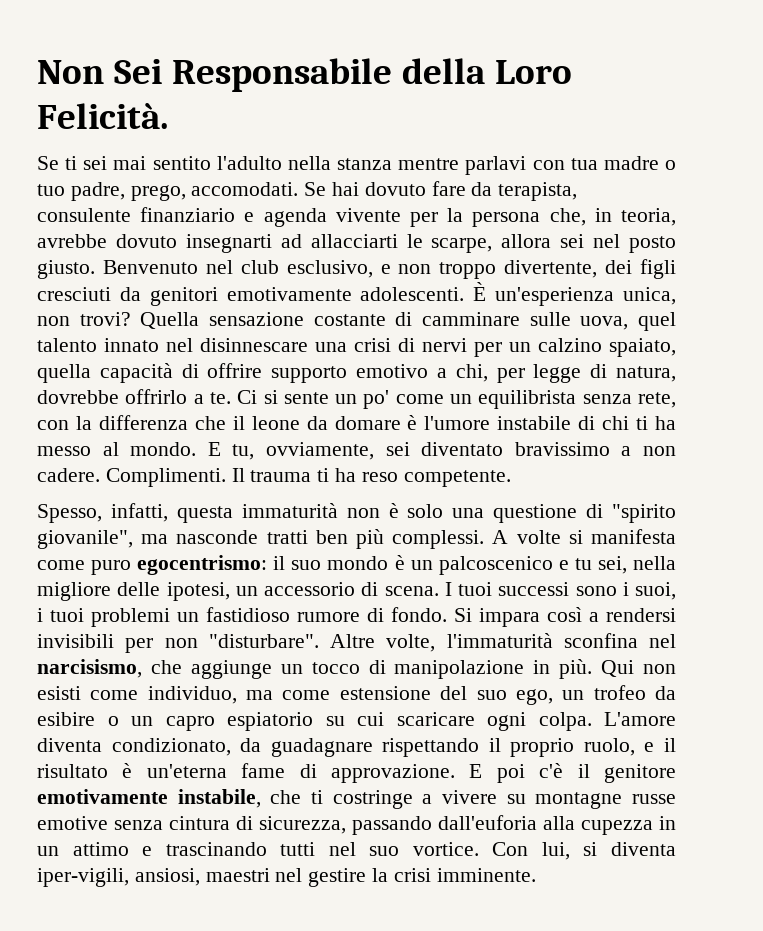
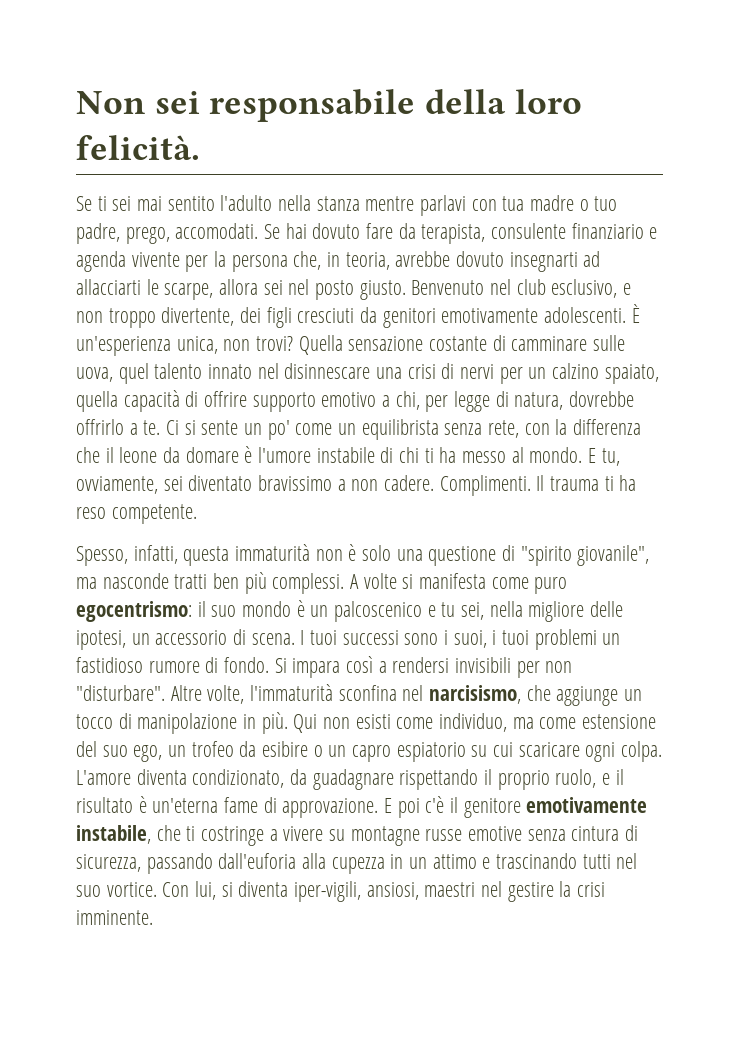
[113,58,572,92] [37,103,169,129] Sei Responsabile della Loro Felicità. -> [154,89,582,122] [76,135,200,160] sei responsabile della loro felicità.

